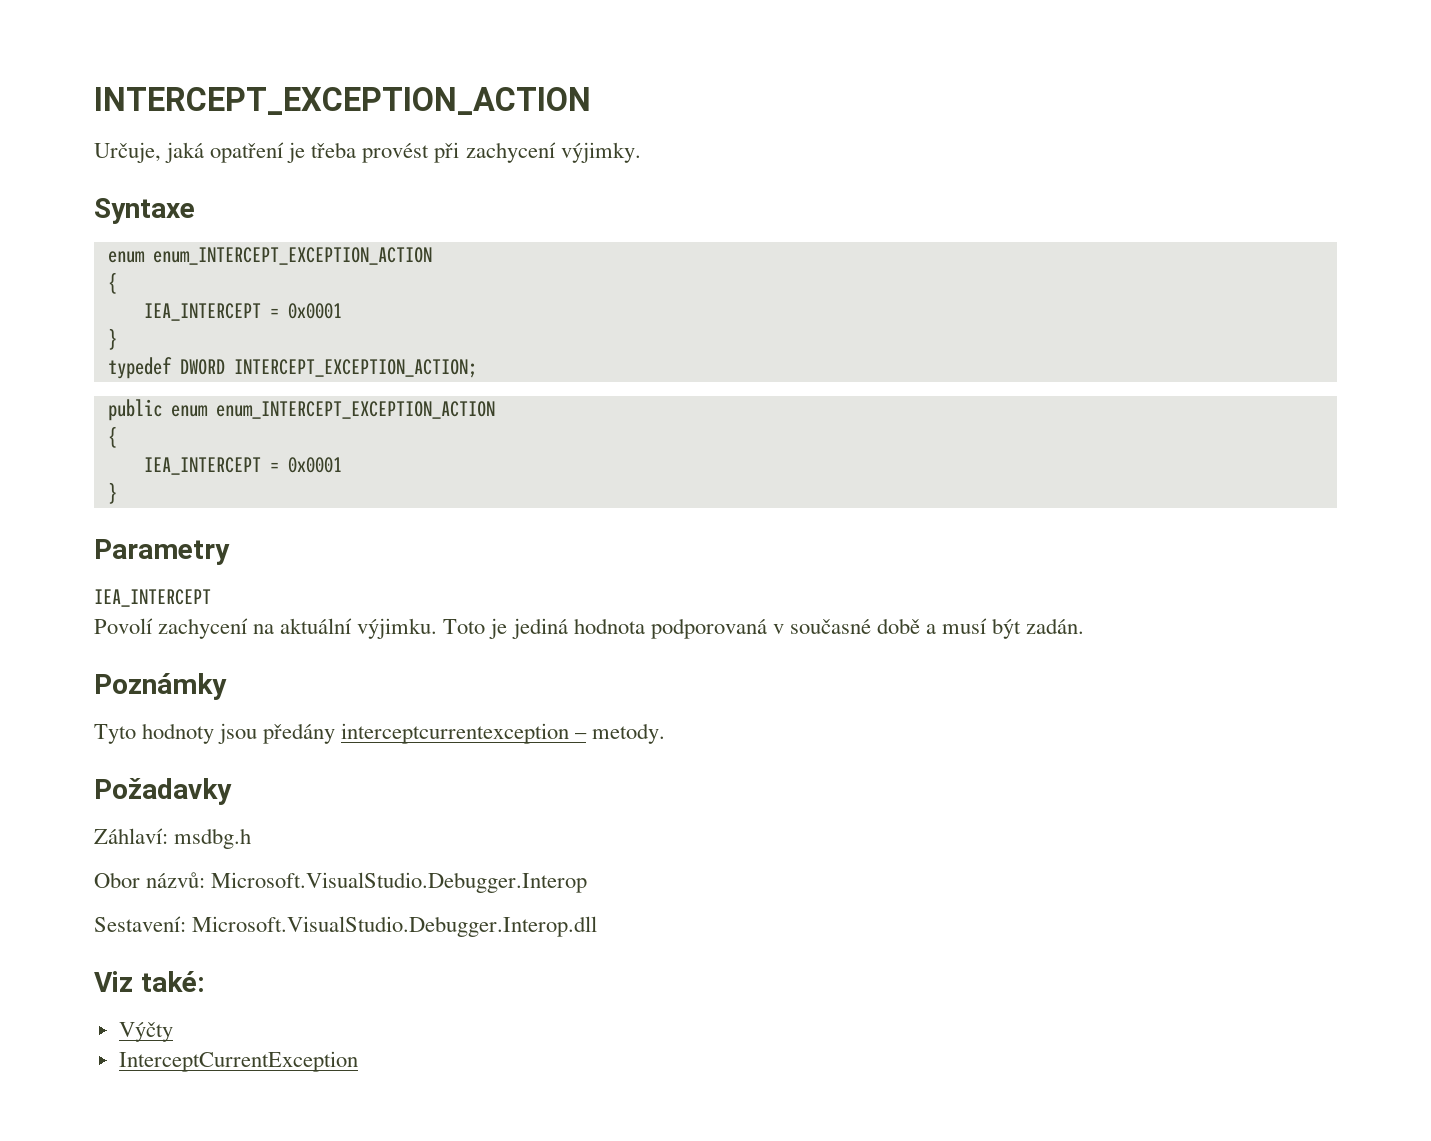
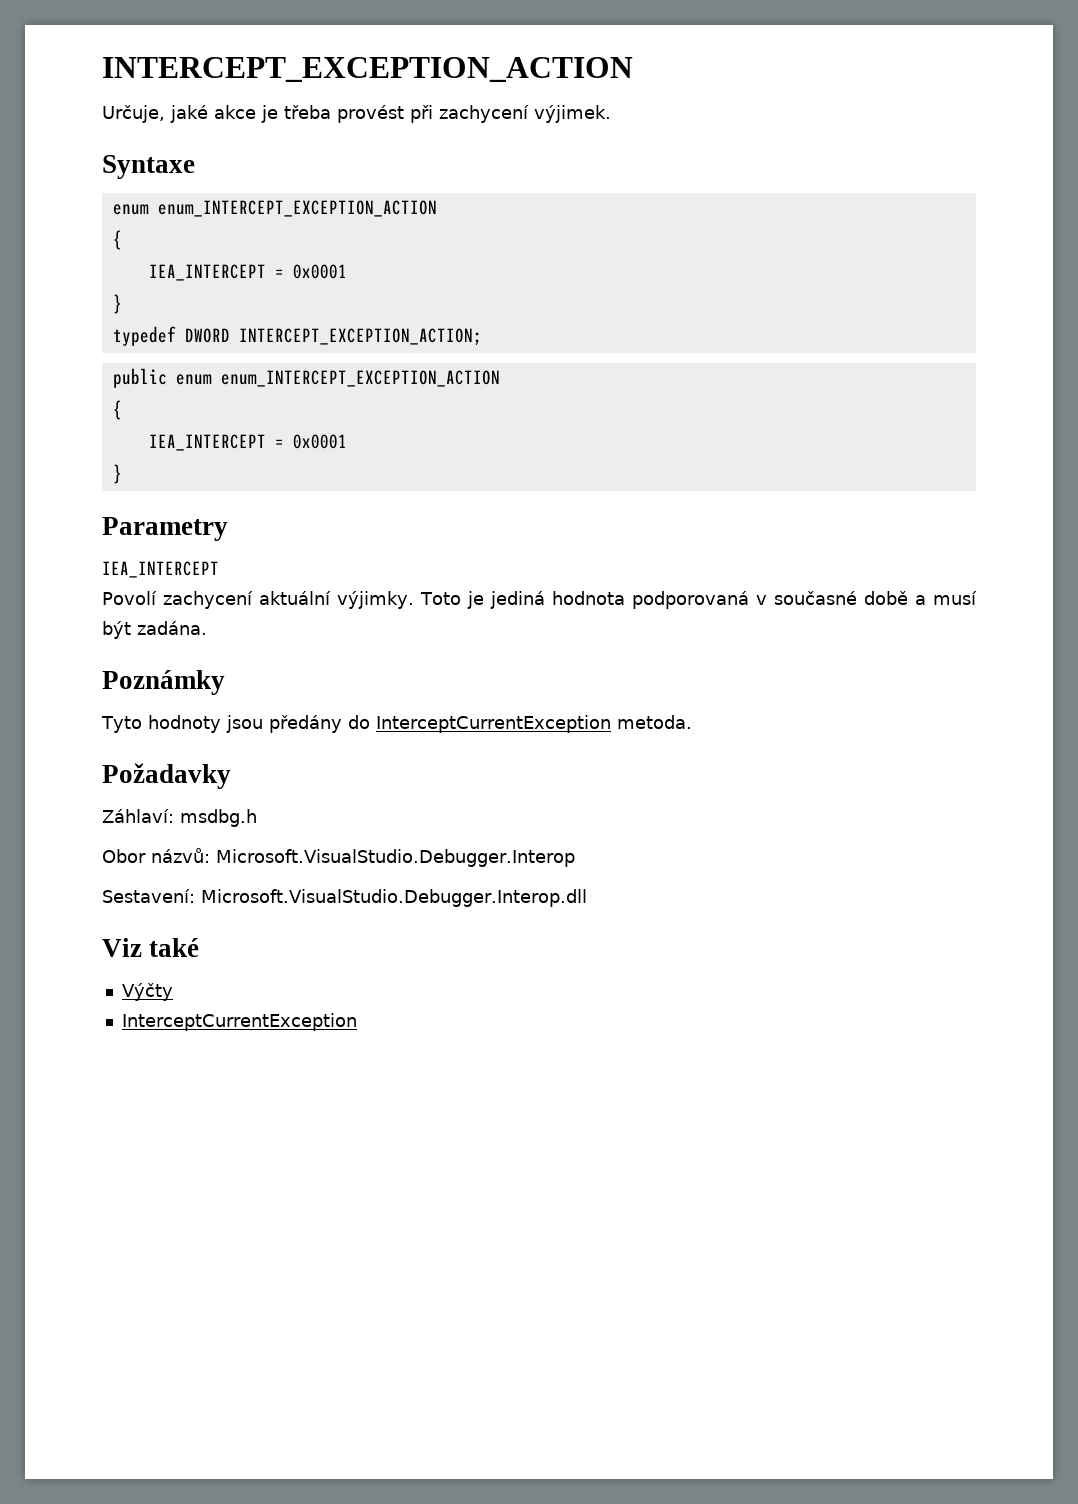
[165,142,285,163] jaká opatření -> [170,105,256,123] jaké akce
[560,142,641,163] výjimky. -> [534,105,611,123] výjimek.
[253,618,438,639] na aktuální výjimku. -> [259,591,415,609] aktuální výjimky.
[1026,618,1085,634] zadán. -> [137,621,207,635] zadána.
[341,723,666,744] interceptcurrentexception – metody. -> [347,715,692,733] do InterceptCurrentException metoda.
[140,971,205,992] také: -> [149,938,200,957] také

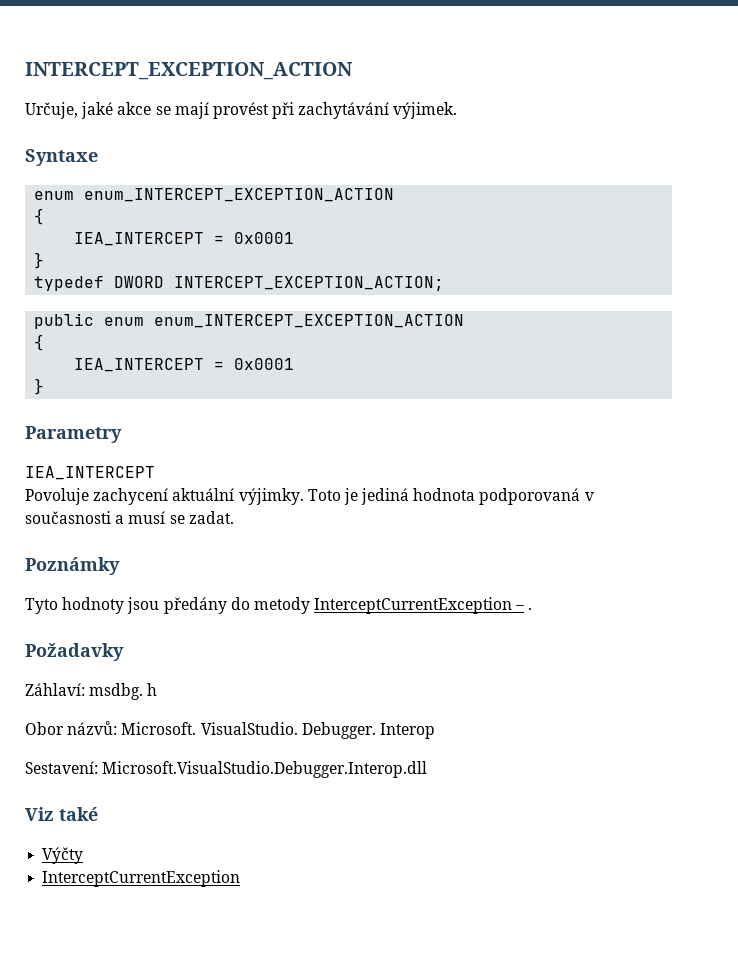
[261,105,331,123] je třeba -> [155,102,209,119] se mají
[439,105,529,123] zachycení -> [298,102,390,119] zachytávání
[102,591,157,605] Povolí -> [25,488,89,505] Povoluje
[773,591,978,605] [102,621,207,639] současné době a musí být zadána. -> [25,511,234,524] současnosti a musí se zadat.
[375,715,692,733] InterceptCurrentException metoda. -> [253,597,533,614] metody InterceptCurrentException – .
[180,809,257,827] msdbg.h -> [89,683,158,700] msdbg. h
[216,849,575,867] Microsoft.VisualStudio.Debugger.Interop -> [121,722,435,739] Microsoft. VisualStudio. Debugger. Interop

